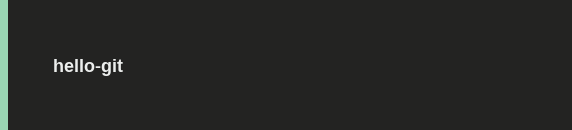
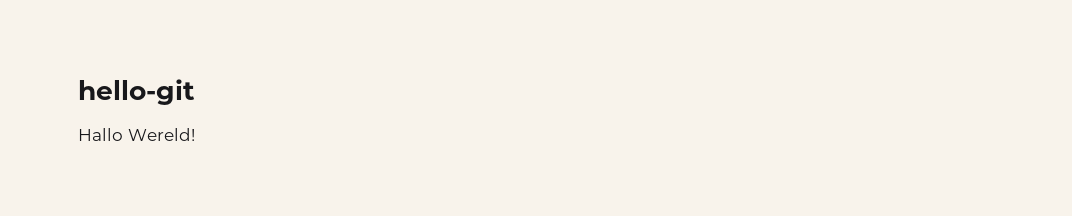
(123, 67) none -> [78,128,195,141] // Hallo Wereld!

